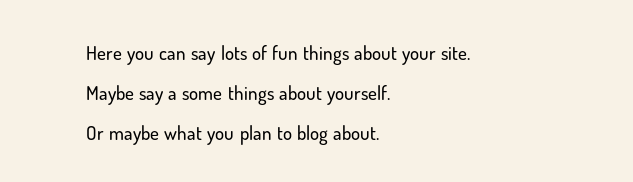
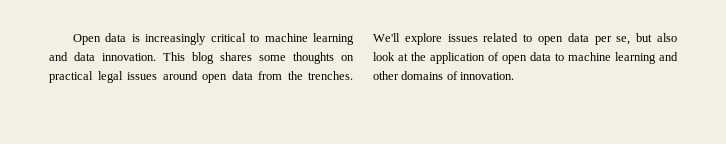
[86,45,471,65] [86,85,390,105] [86,125,379,145] Here you can say lots of fun things about your site. // Maybe say a some things about yourself. // Or maybe what you plan to blog about. -> [72,33,354,45] [49,52,354,64] [49,71,353,83] [373,33,677,45] [373,52,678,64] [373,71,515,80] Open data is increasingly critical to machine learning and data innovation. This blog shares some thoughts on practical legal issues around open data from the trenches. We'll explore issues related to open data per se, but also look at the application of open data to machine learning and other domains of innovation.

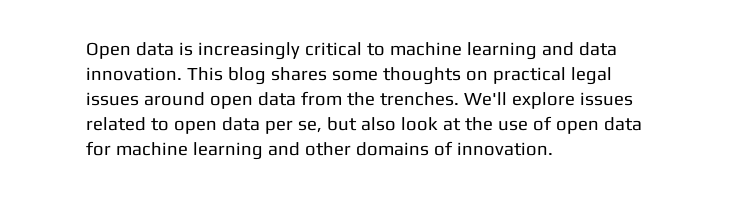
[430,52,485,64] application -> [497,120,528,131] use
[555,53,564,61] to -> [86,141,111,156] for

